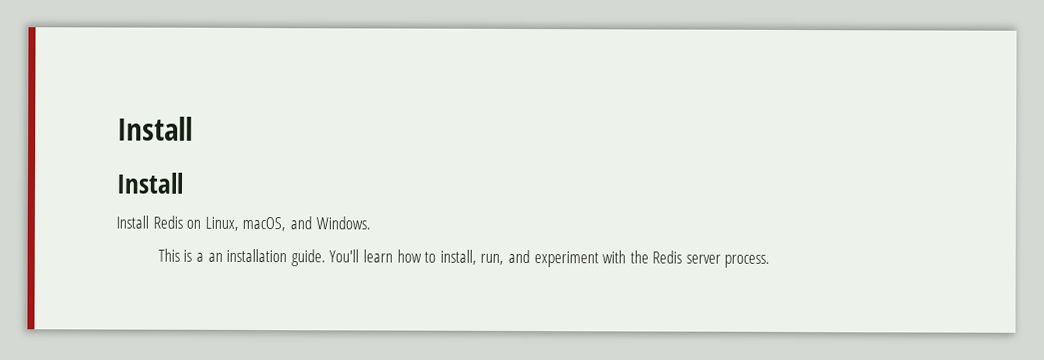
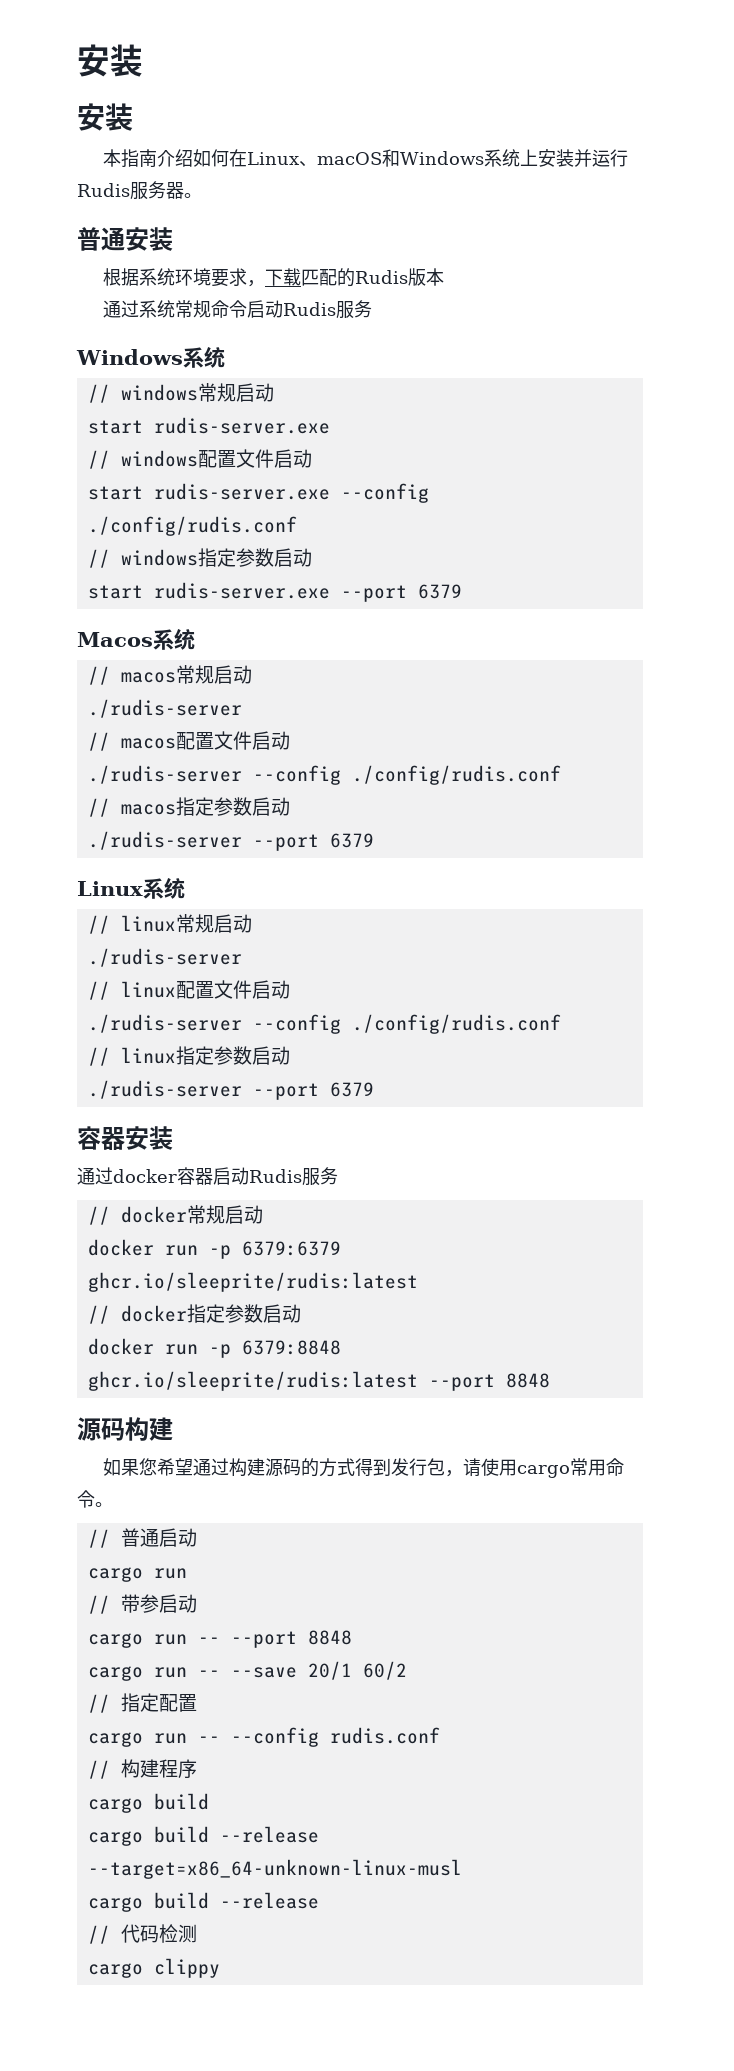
[117,116,193,141] [116,172,184,194] [116,215,371,232] [157,248,771,268] Install // Install // Install Redis on Linux, macOS, and Windows. // This is a an installation guide. You'll learn how to install, run, and experiment with the Redis server process. -> [77,44,143,77] [77,103,133,131] [102,149,628,168] [77,181,202,200] [77,227,173,251] [102,268,444,287] [102,300,372,319] [76,346,225,368] [87,383,274,403] [87,417,330,434] [87,449,312,469] [87,483,429,503] [87,516,297,536] [87,548,312,568] [87,582,462,602] [77,628,195,650] [87,665,252,685] [87,699,242,718] [87,731,290,751] [87,765,561,785] [87,797,290,817] [87,831,374,851] [77,877,185,899] [87,914,252,934] [87,948,242,967] [87,980,290,1000] [87,1014,561,1034] [87,1046,290,1066] [87,1080,374,1100] [77,1126,173,1150] [77,1167,338,1186] [87,1205,263,1225] [87,1239,341,1259] [87,1272,418,1292] [87,1304,301,1324] [87,1338,341,1358] [87,1371,550,1391] [77,1417,173,1441] [102,1458,624,1478] [77,1490,113,1508] [87,1528,197,1548] [87,1567,187,1582] [87,1594,197,1614] [87,1630,352,1648] [87,1661,407,1681] [87,1693,197,1713] [87,1727,440,1747] [87,1759,197,1779] [87,1793,209,1813] [87,1826,319,1846] [87,1859,462,1879] [87,1892,319,1912] [87,1924,197,1944] [87,1958,220,1978] 安装 // 安装 // 本指南介绍如何在Linux、macOS和Windows系统上安装并运行Rudis服务器。 // 普通安装 // 根据系统环境要求，下载匹配的Rudis版本 // 通过系统常规命令启动Rudis服务 // Windows系统 // // windows常规启动 // start rudis-server.exe // // windows配置文件启动 // start rudis-server.exe --config ./config/rudis.conf // // windows指定参数启动 // start rudis-server.exe --port 6379 // Macos系统 // // macos常规启动 // ./rudis-server // // macos配置文件启动 // ./rudis-server --config ./config/rudis.conf // // macos指定参数启动 // ./rudis-server --port 6379 // Linux系统 // // linux常规启动 // ./rudis-server // // linux配置文件启动 // ./rudis-server --config ./config/rudis.conf // // linux指定参数启动 // ./rudis-server --port 6379 // 容器安装 // 通过docker容器启动Rudis服务 // // docker常规启动 // docker run -p 6379:6379 ghcr.io/sleeprite/rudis:latest // // docker指定参数启动 // docker run -p 6379:8848 ghcr.io/sleeprite/rudis:latest --port 8848 // 源码构建 // 如果您希望通过构建源码的方式得到发行包，请使用cargo常用命令。 // // 普通启动 // cargo run // // 带参启动 // cargo run -- --port 8848 // cargo run -- --save 20/1 60/2 // // 指定配置 // cargo run -- --config rudis.conf // // 构建程序 // cargo build // cargo build --release --target=x86_64-unknown-linux-musl // cargo build --release // // 代码检测 // cargo clippy

